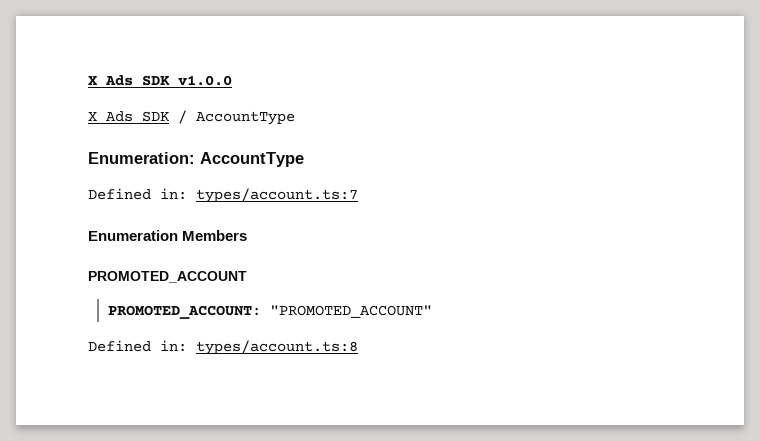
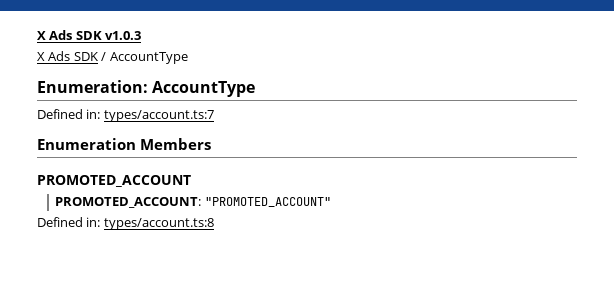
[88,75,232,86] X Ads SDK v1.0.0 -> [37,30,142,40] X Ads SDK v1.0.3

